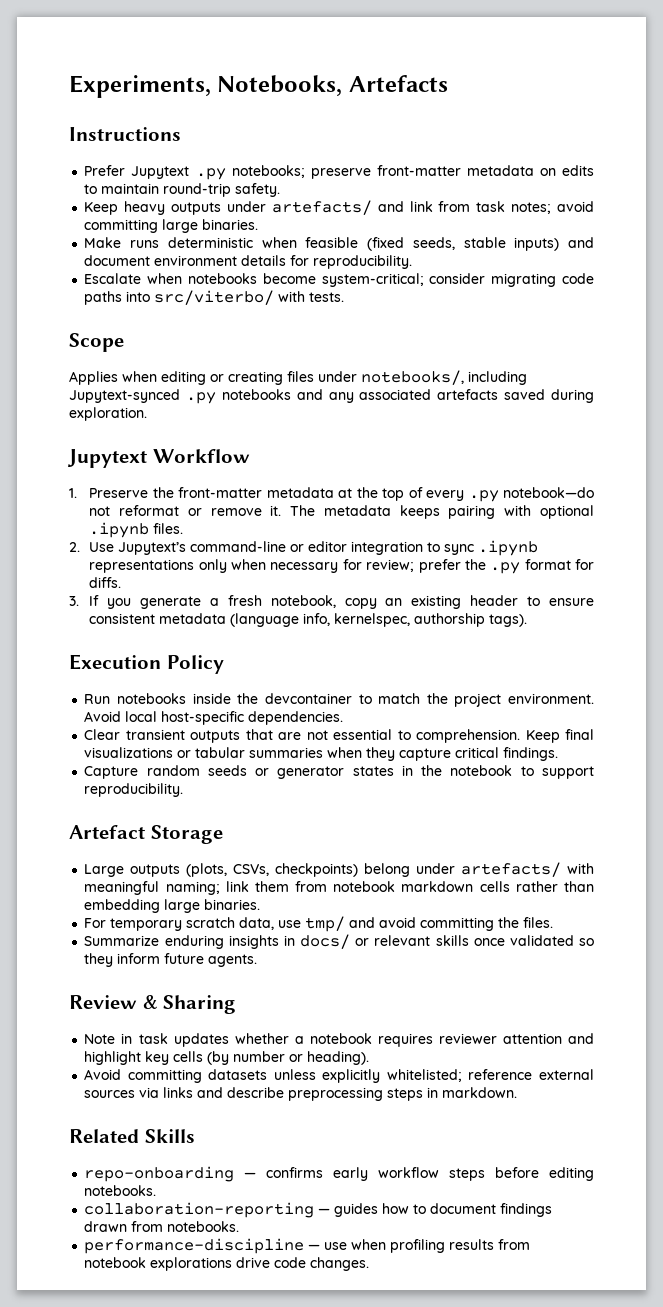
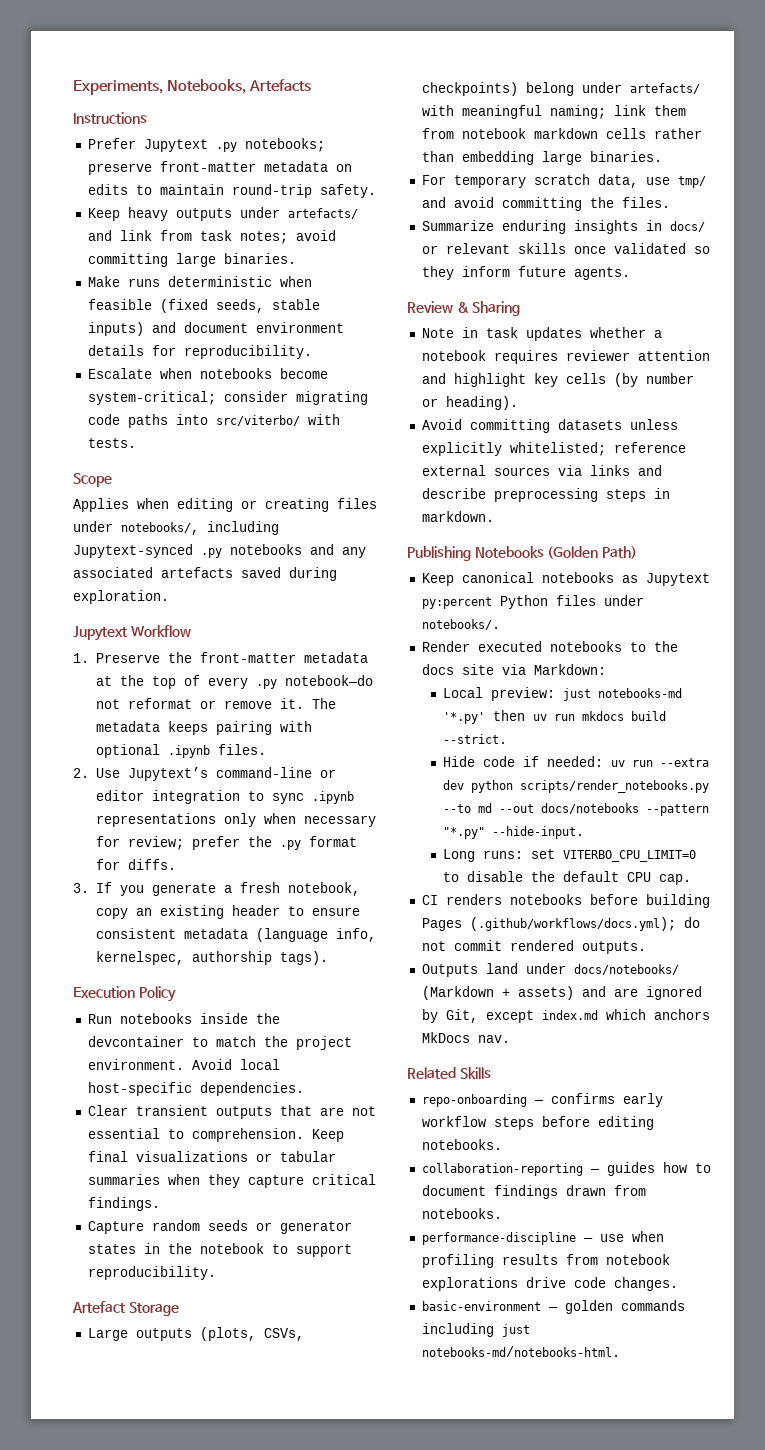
(518, 1092) none -> [407,546,637,561] [421,572,710,586] [421,595,644,609] [421,619,500,630] [421,641,678,652] [421,664,606,675] [442,687,682,701] [442,710,666,724] [442,734,507,744] [442,756,709,767] [442,780,709,793] [442,803,709,816] [442,826,584,839] [442,849,696,862] [442,871,691,885] [421,894,710,908] [421,917,700,931] [421,940,646,954] [421,963,679,977] [421,986,702,1000] [421,1009,710,1023] [421,1032,510,1043] // Publishing Notebooks (Golden Path) // Keep canonical notebooks as Jupytext py:percent Python files under notebooks/. // Render executed notebooks to the docs site via Markdown: // Local preview: just notebooks-md '*.py' then uv run mkdocs build --strict. // Hide code if needed: uv run --extra dev python scripts/render_notebooks.py --to md --out docs/notebooks --pattern "*.py" --hide-input. // Long runs: set VITERBO_CPU_LIMIT=0 to disable the default CPU cap. // CI renders notebooks before building Pages (.github/workflows/docs.yml); do not commit rendered outputs. // Outputs land under docs/notebooks/ (Markdown + assets) and are ignored by Git, except index.md which anchors MkDocs nav.
(370, 1264) none -> [421,1300,685,1314] [421,1323,530,1337] [421,1346,620,1357] // basic-environment — golden commands including just notebooks-md/notebooks-html.

